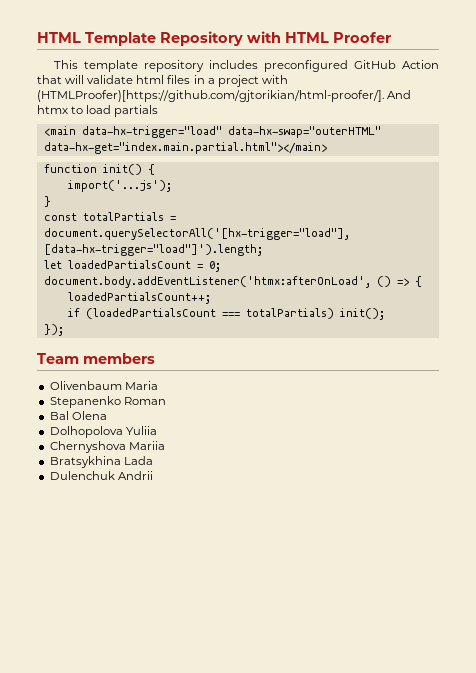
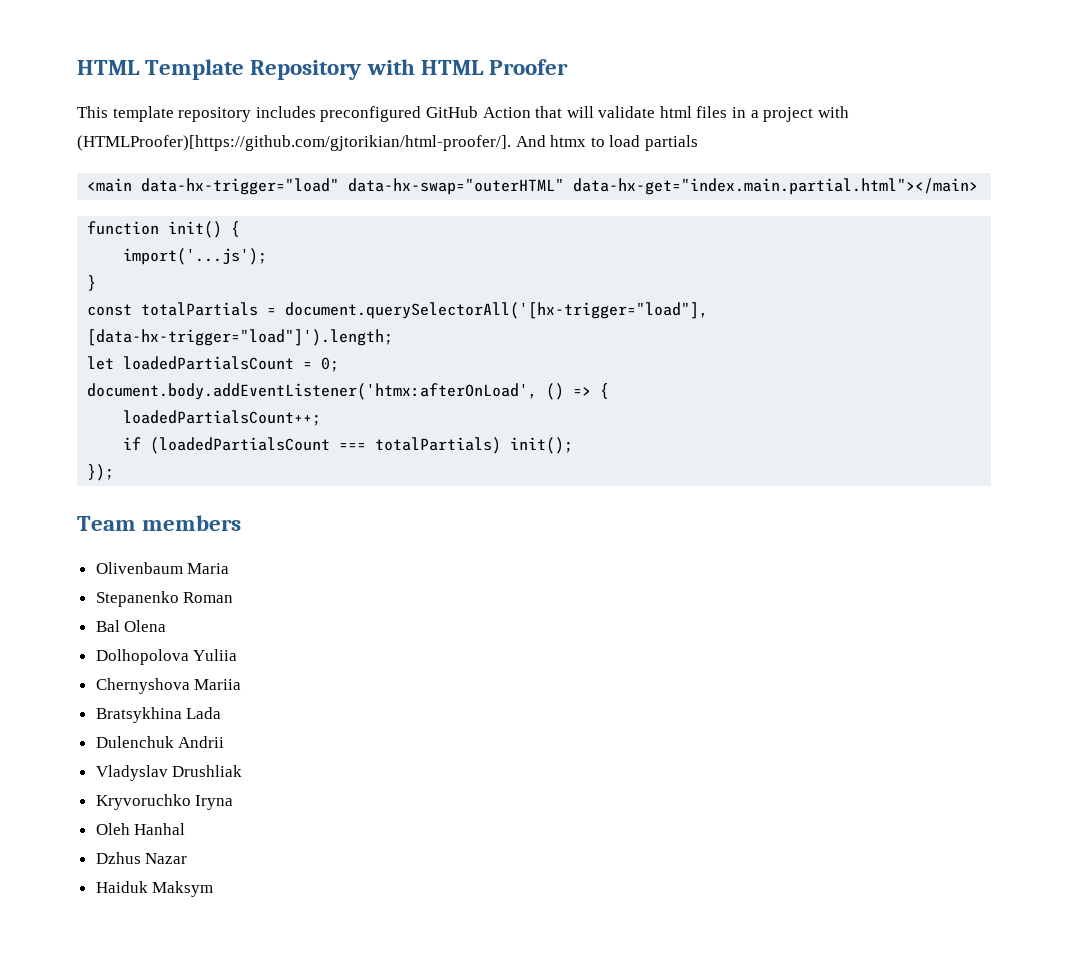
(153, 475) none -> [95,765,243,781] [95,794,234,810] [95,823,186,835] [95,852,188,864] [95,881,214,897] // Vladyslav Drushliak // Kryvoruchko Iryna // Oleh Hanhal // Dzhus Nazar // Haiduk Maksym

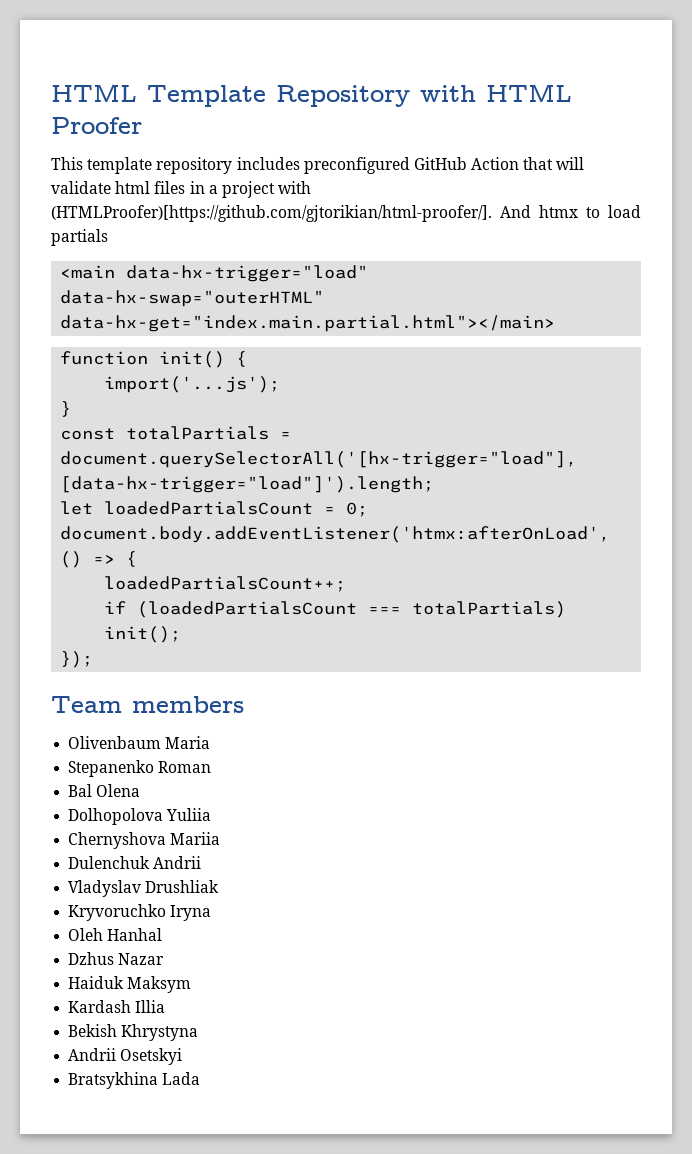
[95,707,222,723] // Bratsykhina Lada -> (221, 838) none
(214, 889) none -> [68,1000,166,1013] [68,1024,199,1041] [68,1048,183,1065] [68,1072,201,1089] // Kardash Illia // Bekish Khrystyna // Andrii Osetskyi // Bratsykhina Lada

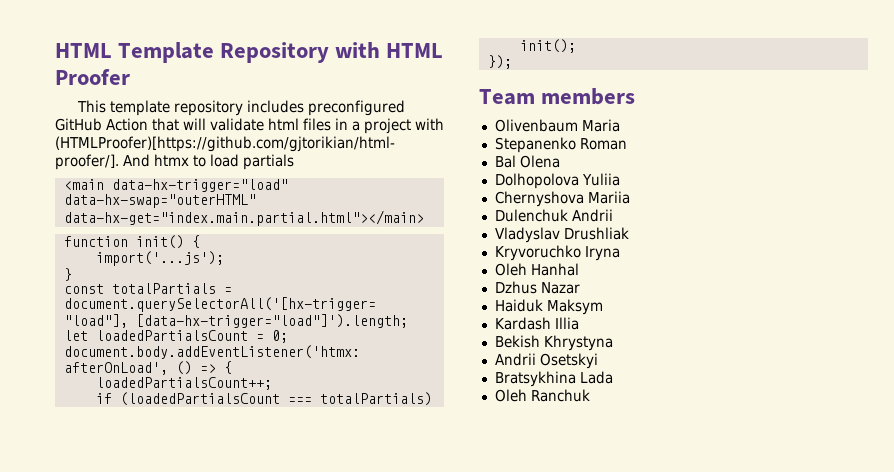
(201, 1078) none -> [494,389,590,402] // Oleh Ranchuk

